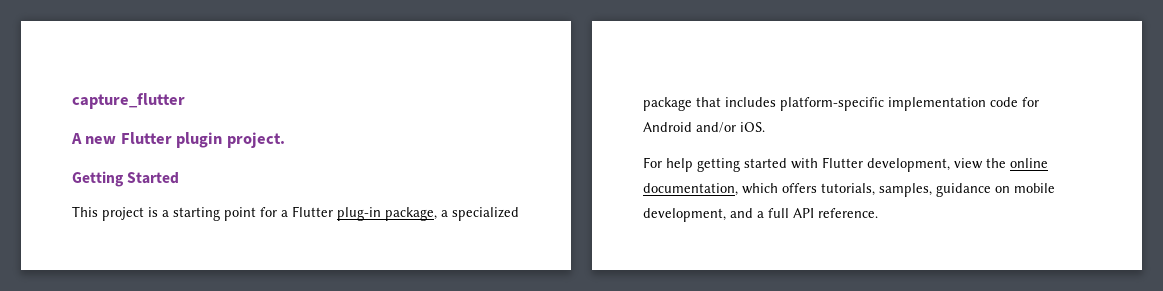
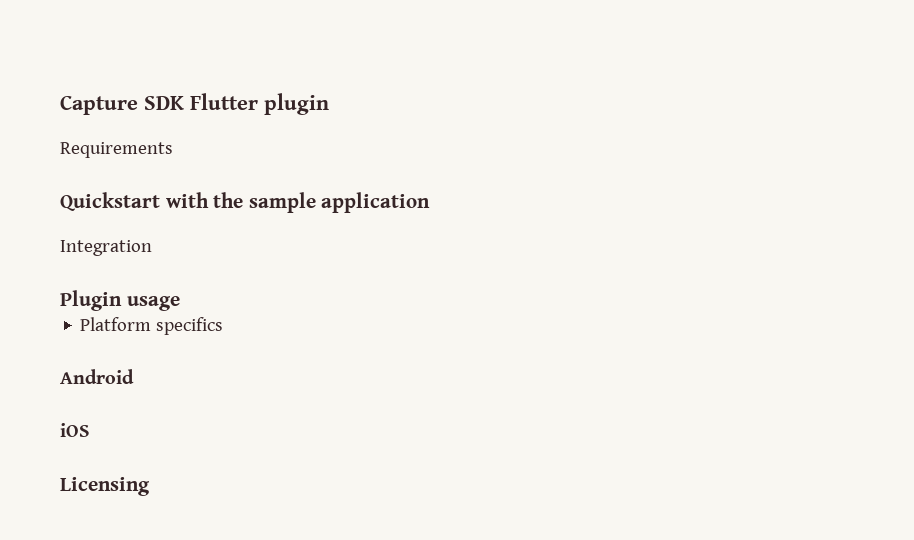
[72,93,185,109] [71,133,117,144] capture_flutter // A new -> [60,95,184,115] Capture SDK
[226,132,285,148] [72,171,180,187] [72,206,519,221] [643,97,1039,111] [643,122,765,133] [643,157,1048,172] [643,183,1055,197] [643,208,878,222] project. // Getting Started // This project is a starting point for a Flutter plug-in package, a specialized package that includes platform-specific implementation code for Android and/or iOS. // For help getting started with Flutter development, view the online documentation, which offers tutorials, samples, guidance on mobile development, and a full API reference. -> [60,142,173,158] [60,192,431,213] [60,240,152,256] [60,290,180,311] [80,317,224,335] [60,369,134,384] [60,423,90,437] [60,477,150,496] // Requirements // Quickstart with the sample application // Integration // Plugin usage // Platform specifics // Android // iOS // Licensing

